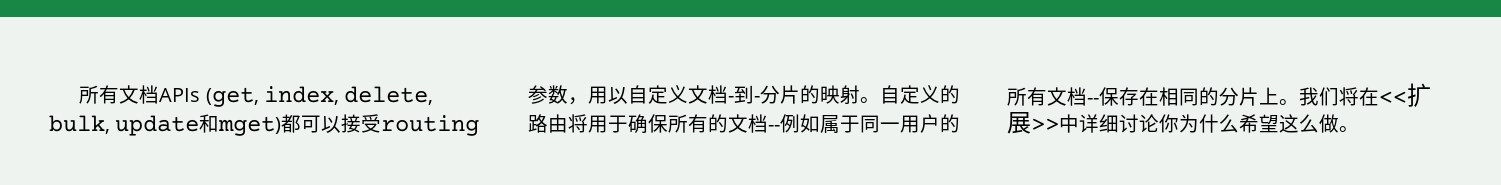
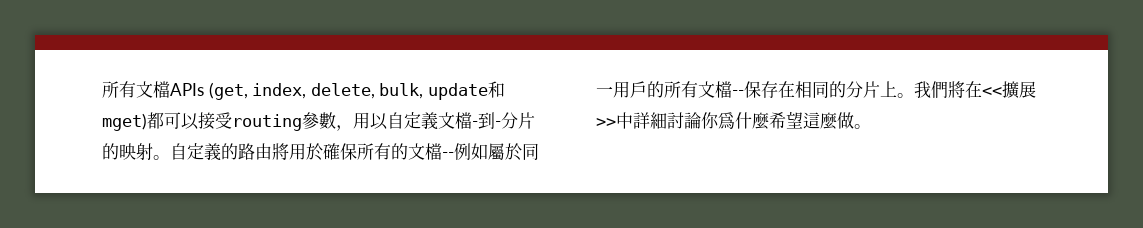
[79,85,160,104] 所有文档 -> [102,81,170,98] 所有文檔
[528,85,568,104] 参数 -> [302,112,336,129] 參數
[668,85,728,104] 义文档 -> [421,112,472,130] 義文檔
[920,85,960,104] [528,114,648,134] 义的路由将用于确 -> [204,143,340,161] 義的路由將用於確
[748,114,768,133] 档 -> [425,143,442,160] 檔
[820,114,940,134] 属于同一用户 -> [488,143,539,161] [596,81,647,98] 屬於同一用戶
[1067,87,1087,106] 档 -> [715,81,732,98] 檔
[1319,83,1431,107] [1007,112,1319,134] 们将在<<扩展>>中详细讨论你为什么希望这么 -> [931,81,1036,99] [596,111,837,130] 們將在<<擴展>>中詳細討論你爲什麼希望這麼

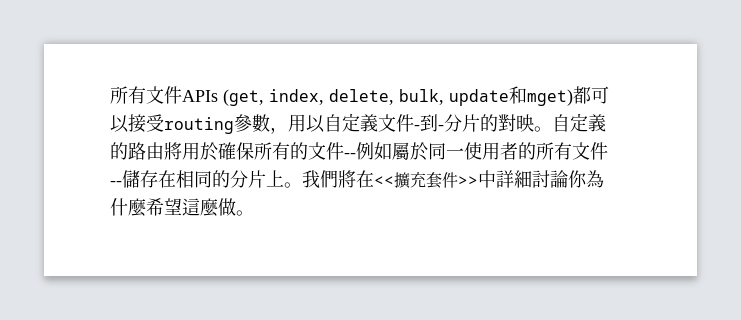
[102,81,170,98] 所有文檔 -> [110,86,182,104] 所有文件
[455,112,472,129] 檔 -> [396,114,414,132] 件
[119,143,153,160] 映射 -> [498,114,534,132] 對映
[425,143,442,160] 檔 -> [326,142,344,160] 件
[613,81,647,98] 用戶 -> [464,142,518,160] 使用者
[715,81,761,98] 檔--保 -> [590,142,608,160] [110,170,140,188] 件--儲
[1019,81,1036,98] 展 -> [410,172,458,189] 充套件
[718,112,735,129] 爲 -> [586,170,604,188] 為

